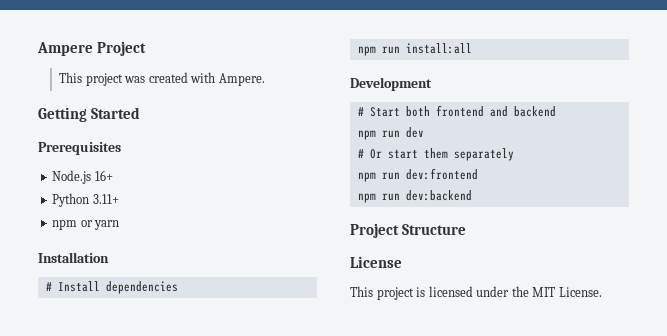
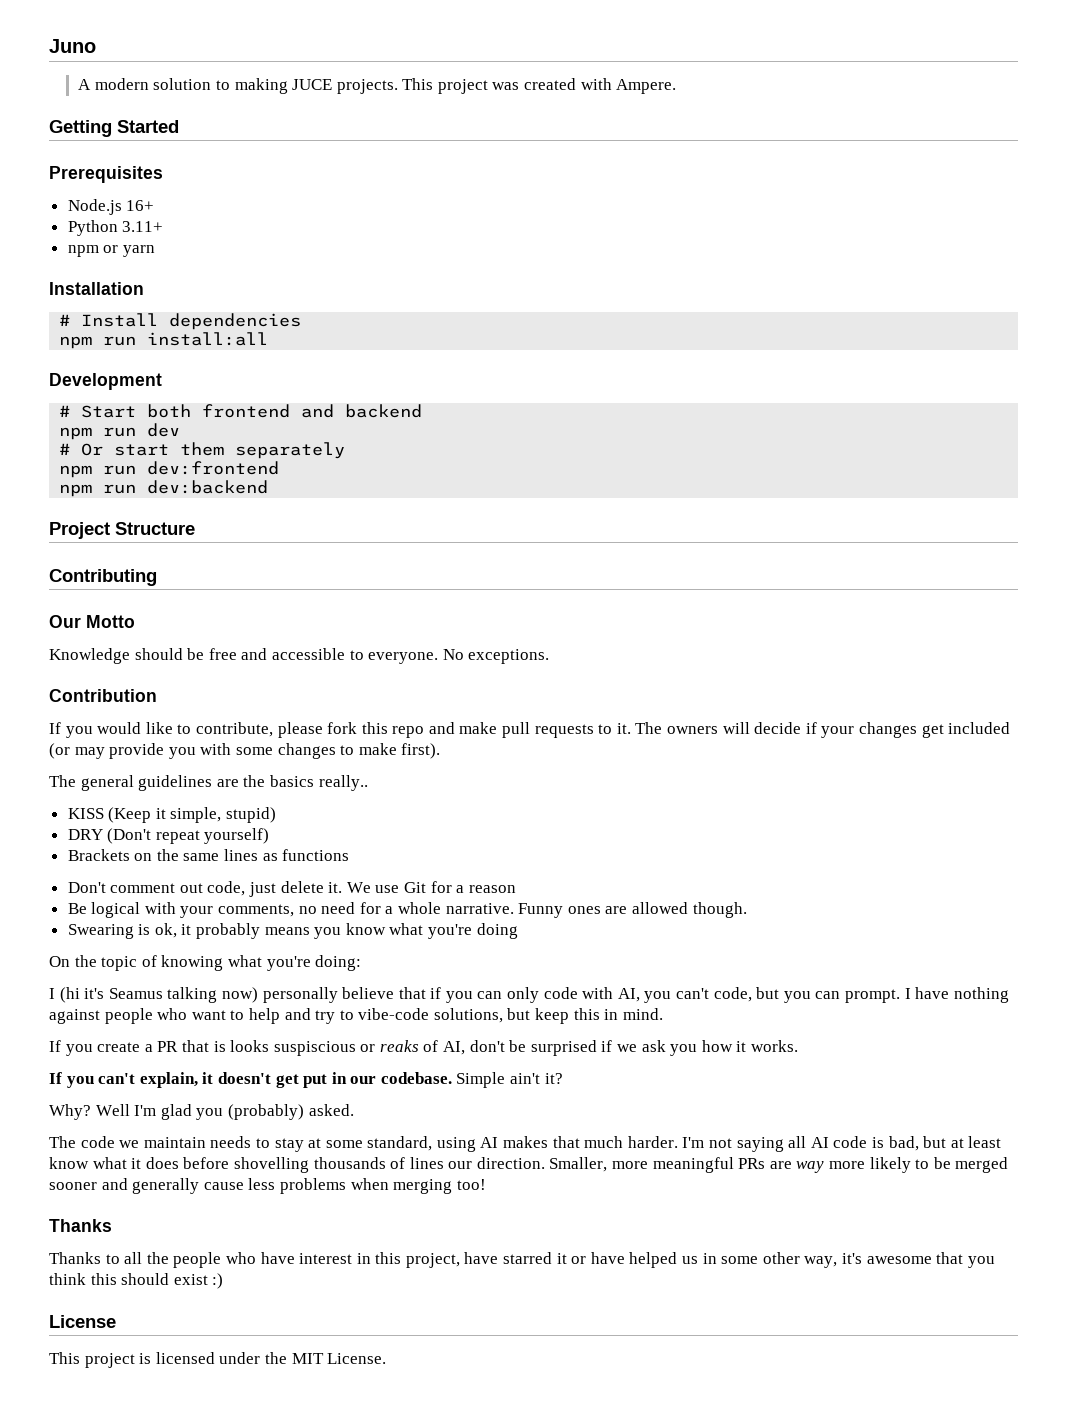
[37,41,147,56] Ampere Project // -> [49,39,96,53] [78,78,398,94] Juno // A modern solution to making JUCE projects.
(466, 229) none -> [49,569,157,586] [49,615,135,628] [49,648,550,664] [49,689,157,702] [49,722,1011,738] [49,743,441,759] [49,775,368,791] [67,807,277,823] [67,828,270,844] [67,849,350,861] [67,881,516,897] [67,902,747,918] [67,923,518,939] [49,955,362,971] [49,987,1009,1003] [49,1008,663,1024] [49,1040,798,1056] [49,1072,563,1088] [49,1104,354,1120] [49,1136,1002,1152] [49,1157,1009,1173] [49,1178,486,1194] [49,1219,112,1232] [49,1252,995,1268] [49,1273,224,1289] // Contributing // Our Motto // Knowledge should be free and accessible to everyone. No exceptions. // Contribution // If you would like to contribute, please fork this repo and make pull requests to it. The owners will decide if your changes get included (or may provide you with some changes to make first). // The general guidelines are the basics really.. // KISS (Keep it simple, stupid) // DRY (Don't repeat yourself) // Brackets on the same lines as functions // Don't comment out code, just delete it. We use Git for a reason // Be logical with your comments, no need for a whole narrative. Funny ones are allowed though. // Swearing is ok, it probably means you know what you're doing // On the topic of knowing what you're doing: // I (hi it's Seamus talking now) personally believe that if you can only code with AI, you can't code, but you can prompt. I have nothing against people who want to help and try to vibe-code solutions, but keep this in mind. // If you create a PR that is looks suspiscious or reaks of AI, don't be surprised if we ask you how it works. // If you can't explain, it doesn't get put in our codebase. Simple ain't it? // Why? Well I'm glad you (probably) asked. // The code we maintain needs to stay at some standard, using AI makes that much harder. I'm not saying all AI code is bad, but at least know what it does before shovelling thousands of lines our direction. Smaller, more meaningful PRs are way more likely to be merged sooner and generally cause less problems when merging too! // Thanks // Thanks to all the people who have interest in this project, have starred it or have helped us in some other way, it's awesome that you think this should exist :)

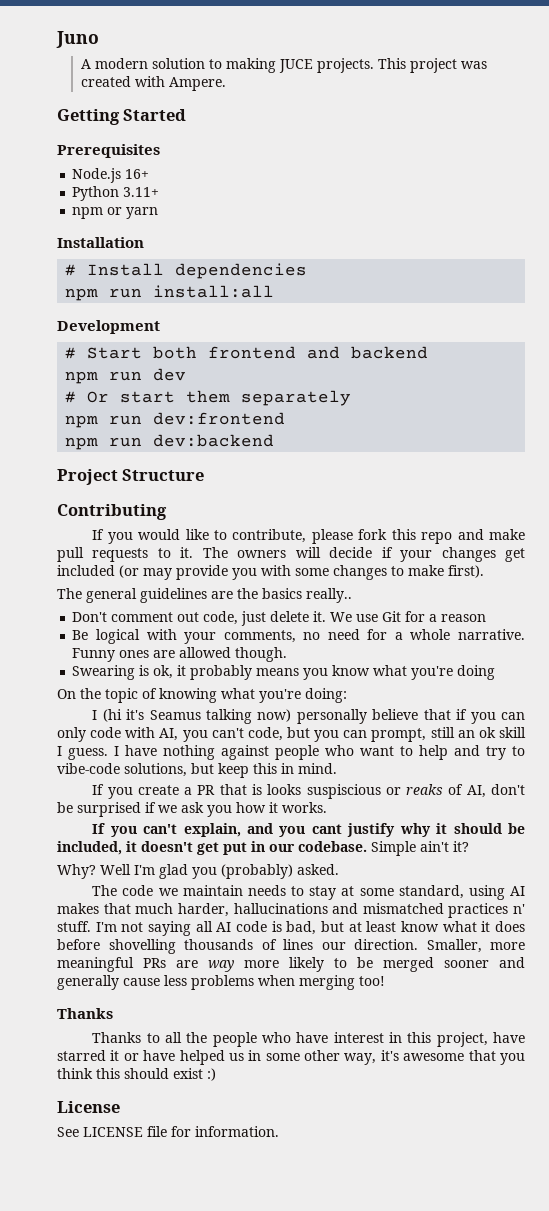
[49,615,135,628] [49,648,550,664] [49,689,157,702] // Our Motto // Knowledge should be free and accessible to everyone. No exceptions. // Contribution -> (167, 512) none
[67,807,277,823] [67,828,270,844] [67,849,350,861] // KISS (Keep it simple, stupid) // DRY (Don't repeat yourself) // Brackets on the same lines as functions -> (352, 595) none
[844,989,900,1003] prompt. -> [371,727,527,742] [57,746,108,760] prompt, still an ok skill I guess.
(198, 1080) none -> [246,823,525,837] [57,841,122,855] and you cant justify why it should be included,
[627,1136,678,1148] harder. -> [177,903,525,918] [57,921,91,932] harder, hallucinations and mismatched practices n' stuff.
[49,1352,387,1368] This project is licensed under the MIT License. -> [57,1126,279,1137] See LICENSE file for information.

